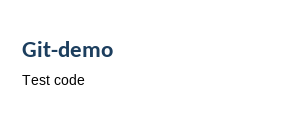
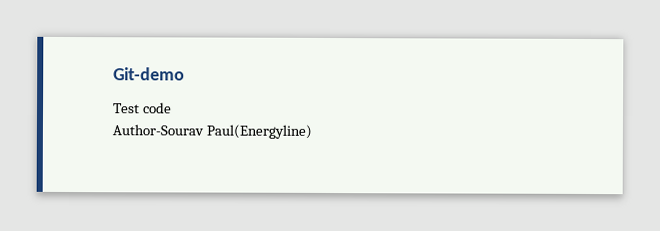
(85, 79) none -> [112,124,312,139] // Author-Sourav Paul(Energyline)

